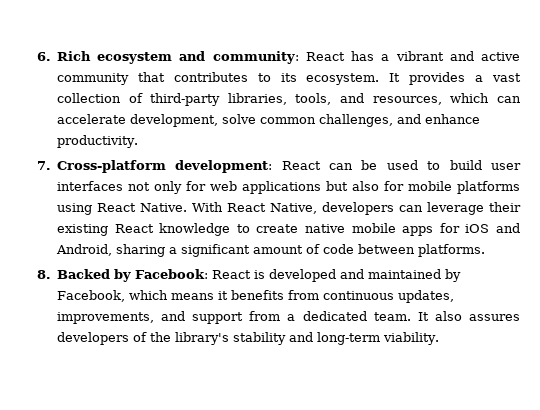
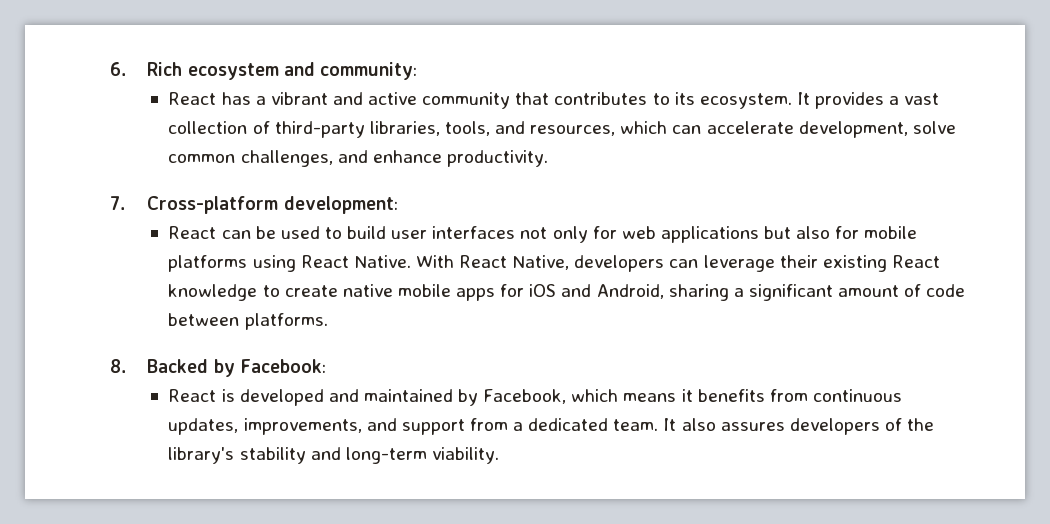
(299, 57) none -> (417, 71) //
(273, 166) none -> (398, 205) //
(208, 274) none -> (326, 366) //

